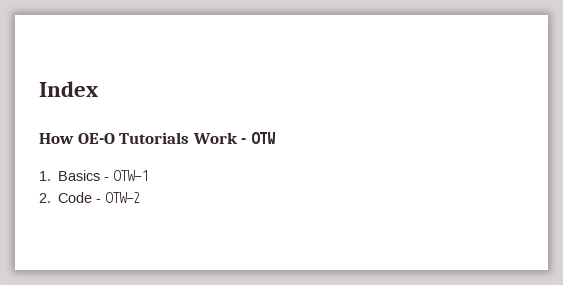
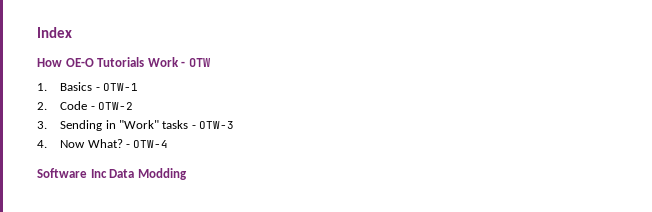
(141, 197) none -> [37,120,235,131] [37,139,169,148] [37,168,187,180] // 3. Sending in "Work" tasks - OTW-3 // 4. Now What? - OTW-4 // Software Inc Data Modding

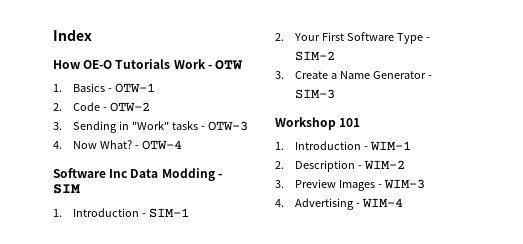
(187, 174) none -> [217,174,222,178] [53,184,80,194] [53,208,189,218] [275,32,430,44] [295,51,336,61] [275,71,432,79] [295,89,336,99] [275,117,361,130] [275,141,411,151] [275,160,405,172] [275,179,425,191] [275,198,403,210] - SIM // 1. Introduction - SIM-1 // 2. Your First Software Type - SIM-2 // 3. Create a Name Generator - SIM-3 // Workshop 101 // 1. Introduction - WIM-1 // 2. Description - WIM-2 // 3. Preview Images - WIM-3 // 4. Advertising - WIM-4

